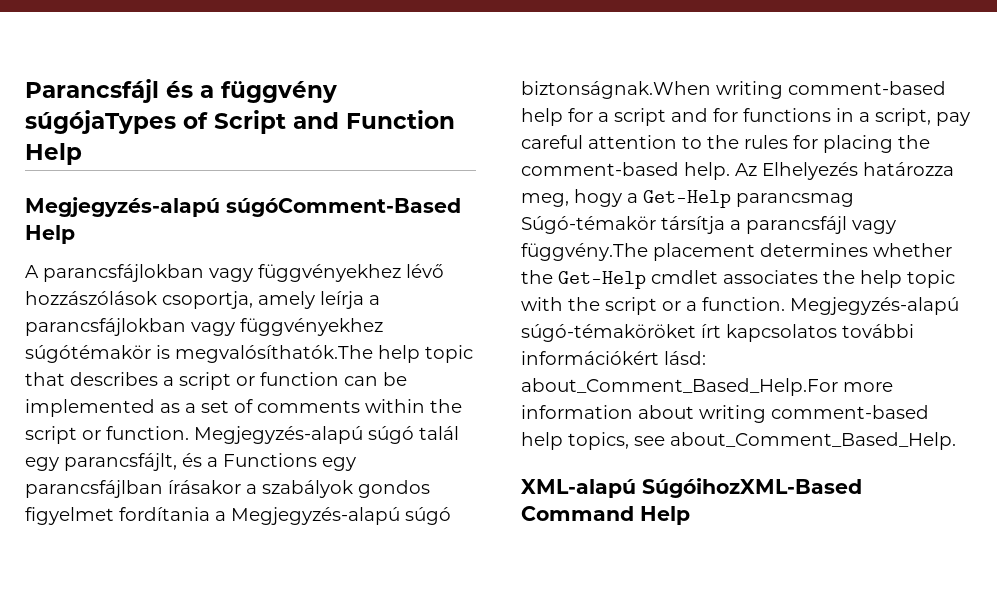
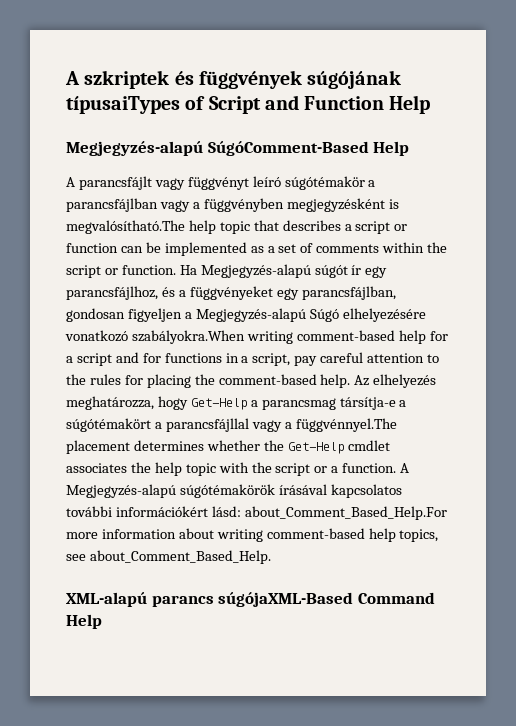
[25,79,337,103] [25,110,176,134] Parancsfájl és a függvény súgójaTypes -> [65,70,402,89] [66,96,180,114] A szkriptek és függvények súgójának típusaiTypes
[226,198,461,217] súgóComment-Based -> [207,141,369,156] SúgóComment-Based
[43,264,444,282] [25,291,380,309] [25,318,383,336] [25,345,373,363] parancsfájlokban vagy függvényekhez lévő hozzászólások csoportja, amely leírja a parancsfájlokban vagy függvényekhez súgótémakör is megvalósíthatók.The -> [78,176,376,190] [66,198,399,212] [66,220,185,234] parancsfájlt vagy függvényt leíró súgótémakör a parancsfájlban vagy a függvényben megjegyzésként is megvalósítható.The
[194,426,459,444] [25,453,356,471] [25,480,430,498] [25,507,451,525] [521,81,711,99] Megjegyzés-alapú súgó talál egy parancsfájlt, és a Functions egy parancsfájlban írásakor a szabályok gondos figyelmet fordítania a Megjegyzés-alapú súgó biztonságnak.When -> [179,264,388,278] [66,286,396,300] [66,308,426,322] [65,330,245,344] Ha Megjegyzés-alapú súgót ír egy parancsfájlhoz, és a függvényeket egy parancsfájlban, gondosan figyeljen a Megjegyzés-alapú Súgó elhelyezésére vonatkozó szabályokra.When
[762,162,954,180] [521,189,854,208] [521,216,896,234] [521,243,648,261] Elhelyezés határozza meg, hogy a Get-Help parancsmag Súgó-témakör társítja a parancsfájl vagy függvény.The -> [373,374,437,388] [66,396,407,410] [66,418,397,432] elhelyezés meghatározza, hogy Get-Help a parancsmag társítja-e a súgótémakört a parancsfájllal vagy a függvénnyel.The
[790,297,959,315] [521,324,721,342] Megjegyzés-alapú súgó-témaköröket írt -> [400,463,410,473] [66,484,327,498] A Megjegyzés-alapú súgótémakörök írásával
[642,478,862,498] SúgóihozXML-Based -> [151,592,354,607] parancs súgójaXML-Based

